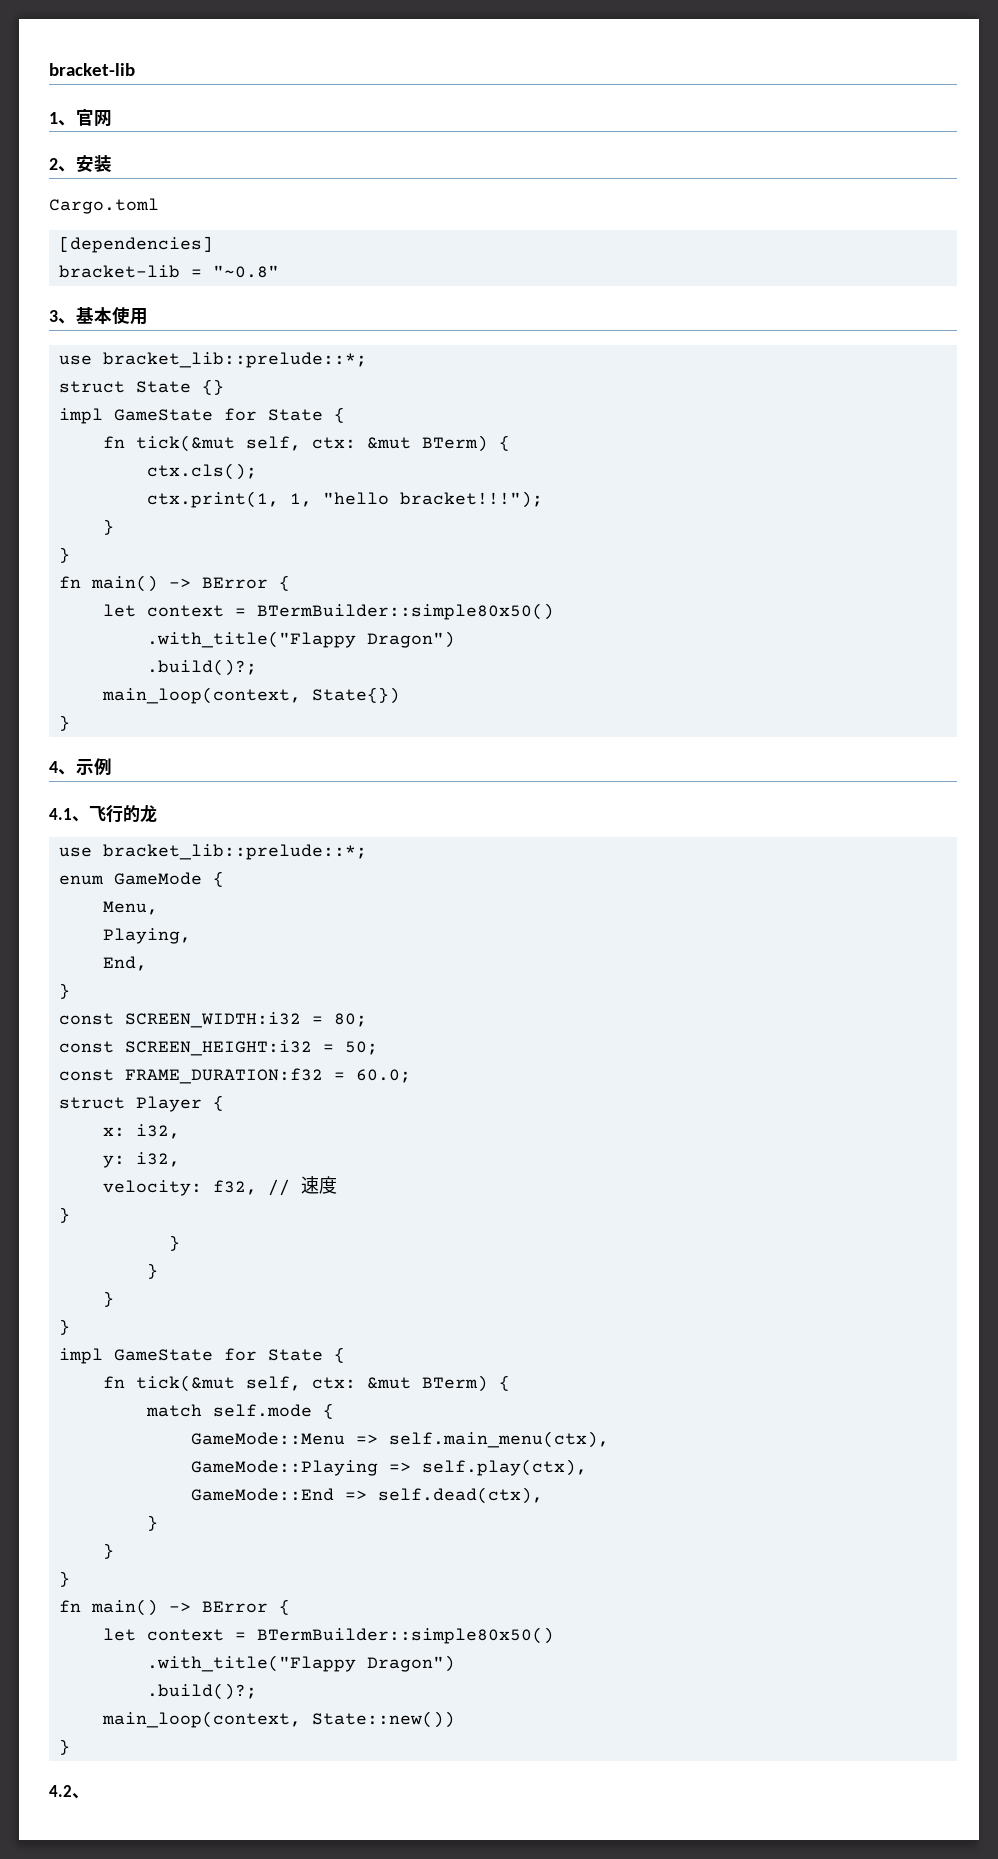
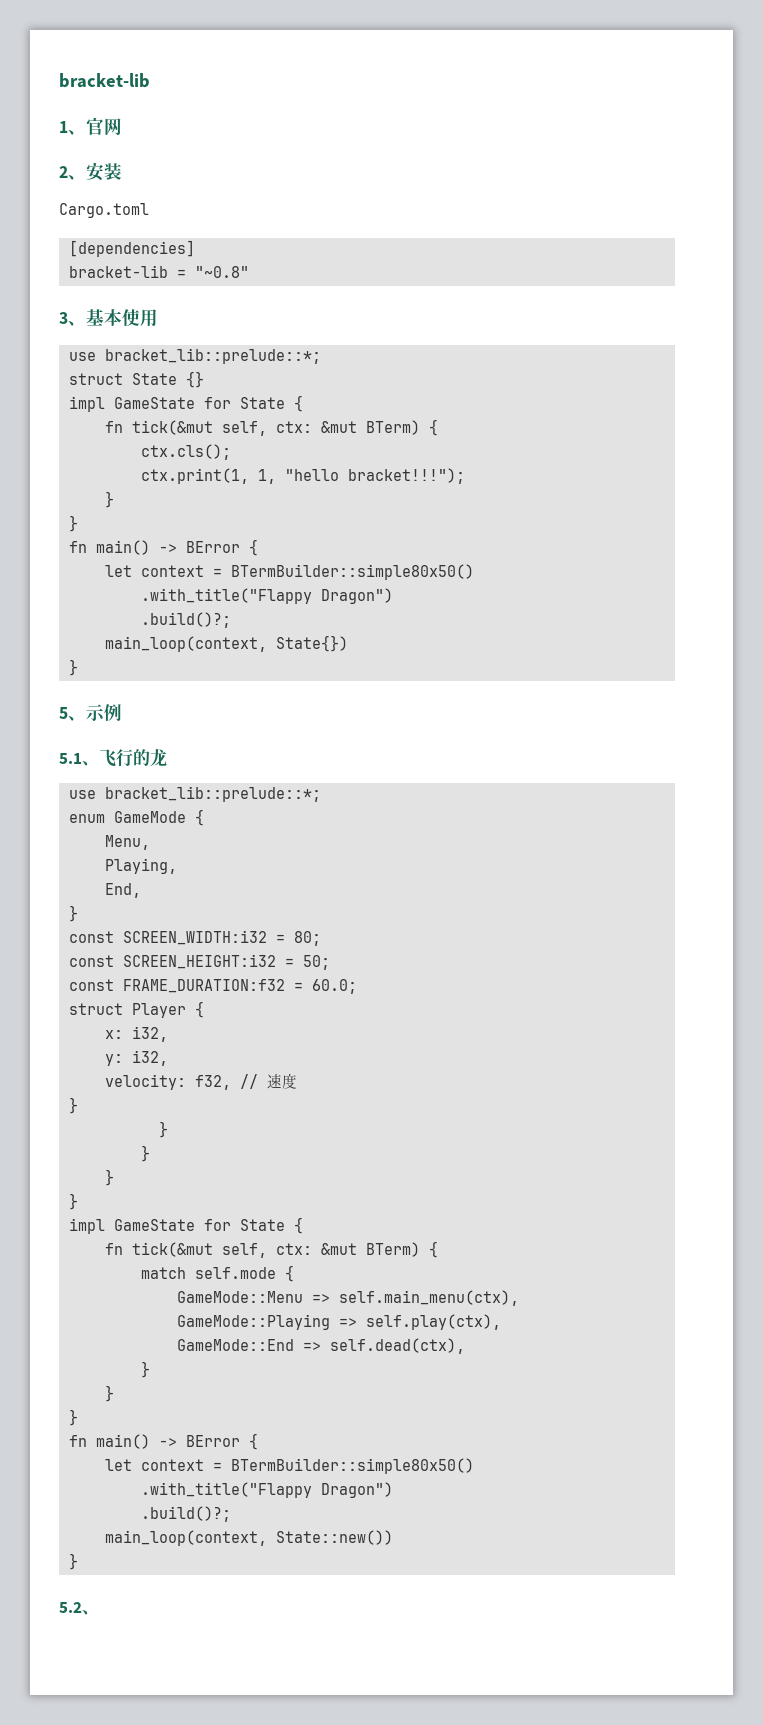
[49,761,58,773] 4 -> [59,707,68,719] 5
[49,808,72,820] 4.1 -> [59,753,82,764] 5.1
[49,1785,72,1797] 4.2 -> [59,1602,82,1613] 5.2

